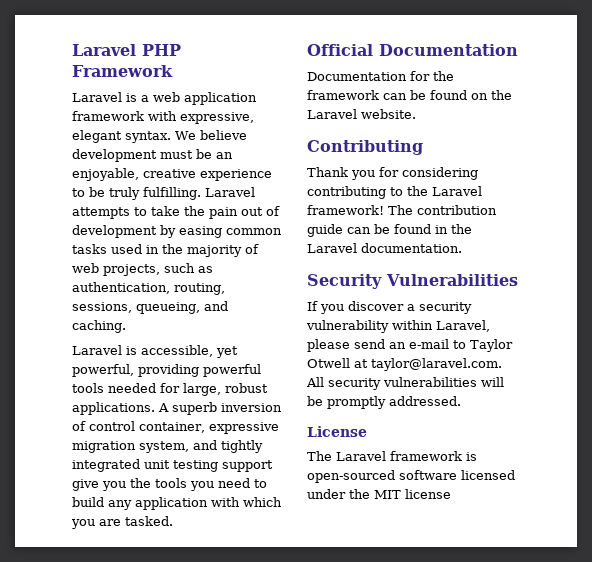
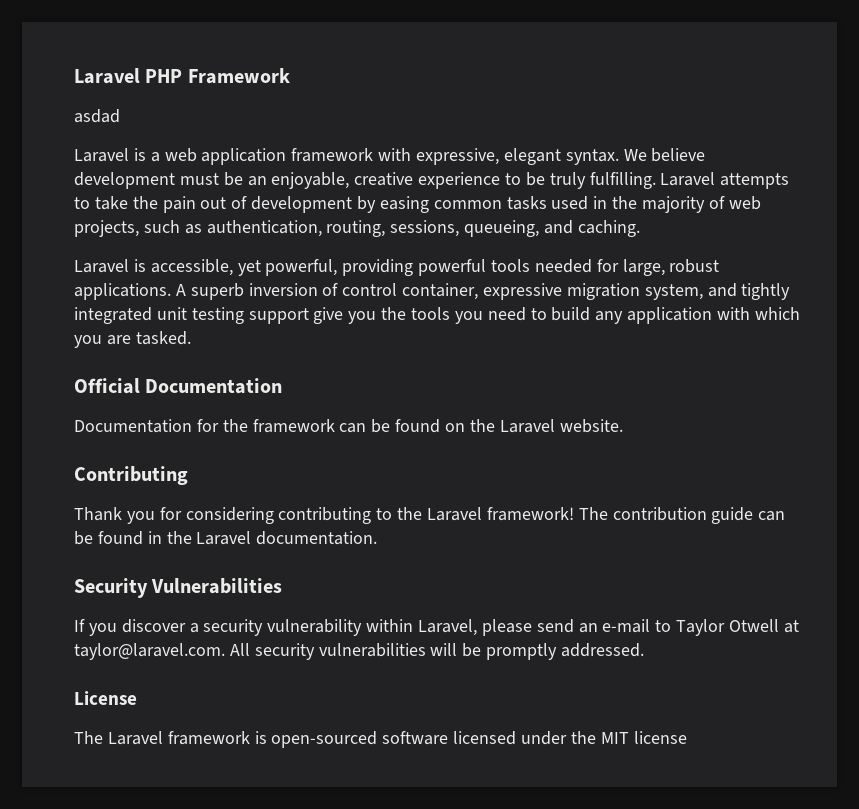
(173, 71) none -> [74,109,120,123] // asdad

